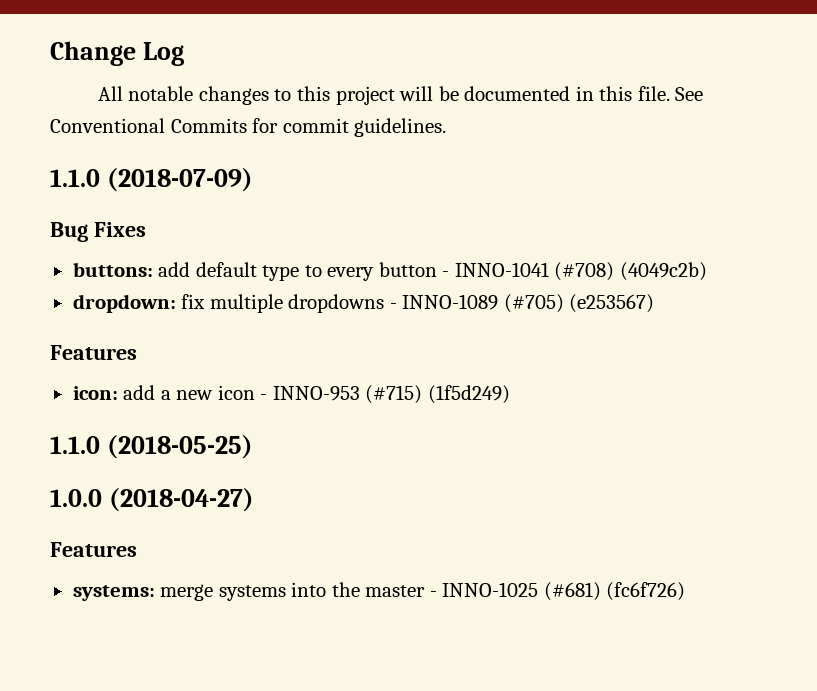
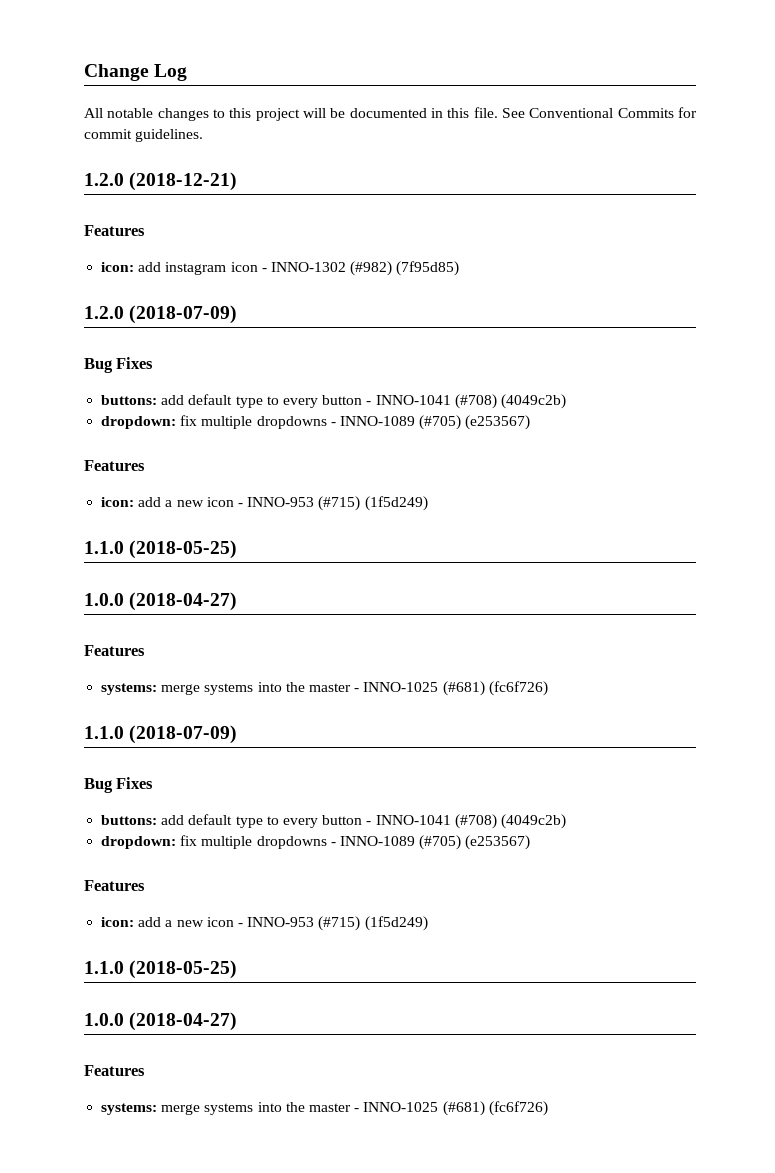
(447, 127) none -> [84,172,238,191] [84,225,145,236] [101,261,460,276] [84,305,238,324] [84,357,154,373] [101,394,566,409] [101,415,531,430] [84,460,145,471] [101,496,428,511] [84,540,238,559] [84,592,238,611] [84,645,145,656] [101,681,548,696] // 1.2.0 (2018-12-21) // Features // icon: add instagram icon - INNO-1302 (#982) (7f95d85) // 1.2.0 (2018-07-09) // Bug Fixes // buttons: add default type to every button - INNO-1041 (#708) (4049c2b) // dropdown: fix multiple dropdowns - INNO-1089 (#705) (e253567) // Features // icon: add a new icon - INNO-953 (#715) (1f5d249) // 1.1.0 (2018-05-25) // 1.0.0 (2018-04-27) // Features // systems: merge systems into the master - INNO-1025 (#681) (fc6f726)

